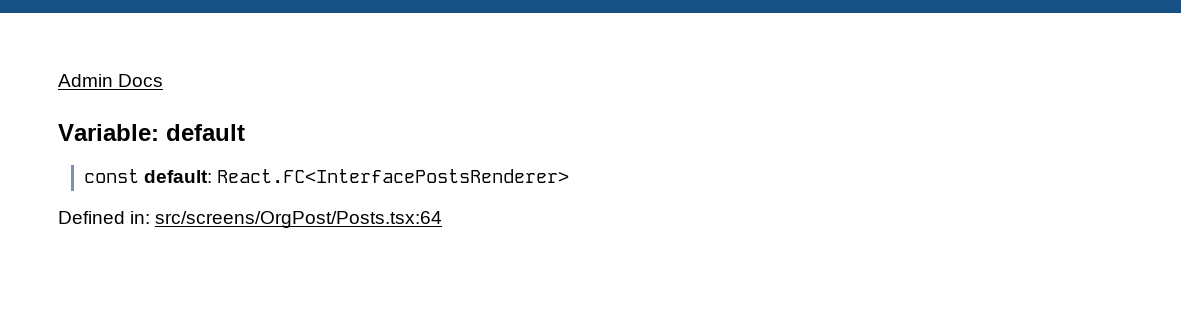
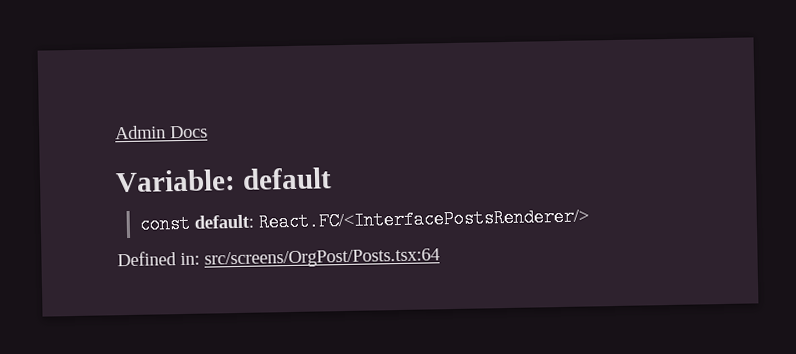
[217,169,570,183] React.FC<InterfacePostsRenderer> -> [258,207,590,232] React.FC/<InterfacePostsRenderer/>

